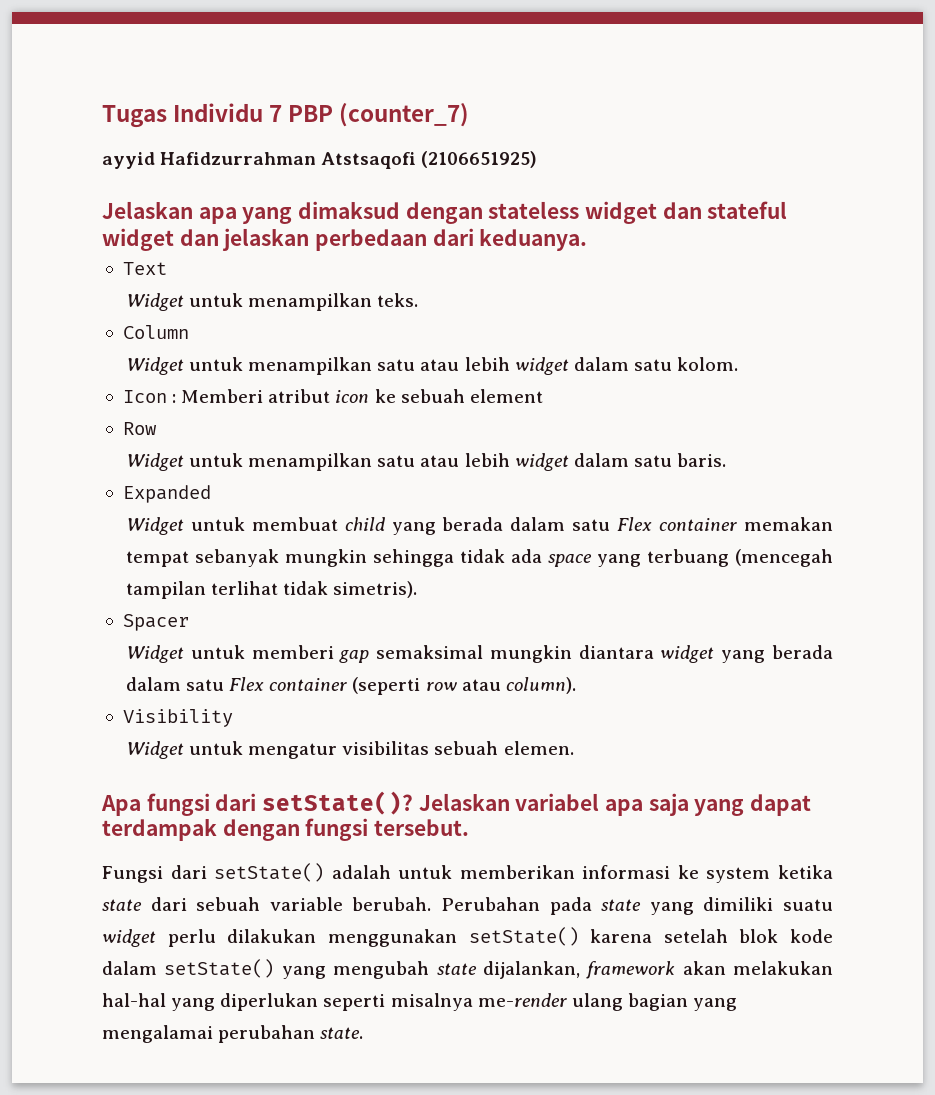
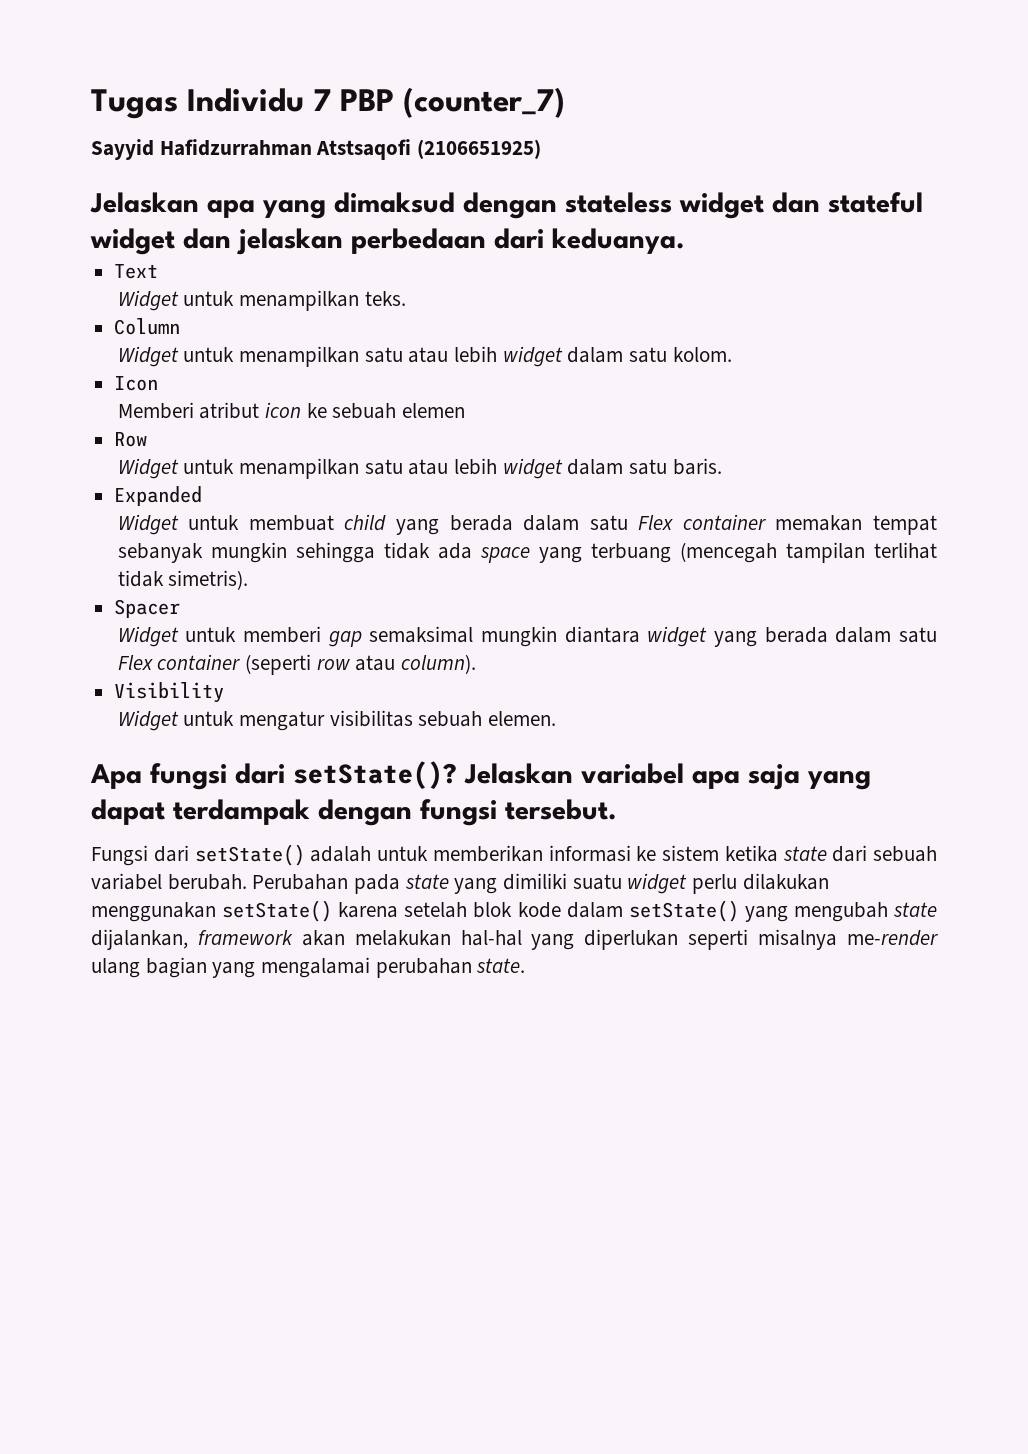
[102,152,155,169] ayyid -> [91,139,154,160] Sayyid
[172,394,177,403] : -> (159, 383) //
[469,389,543,403] element -> [402,403,466,418] elemen
[706,867,771,883] system -> [662,845,719,861] sistem
[269,897,343,911] variable -> [91,873,162,890] variabel

